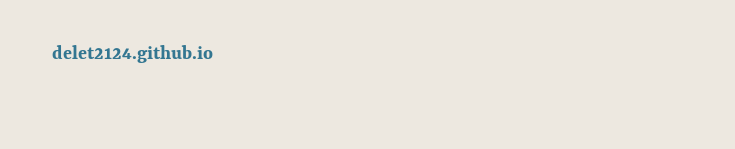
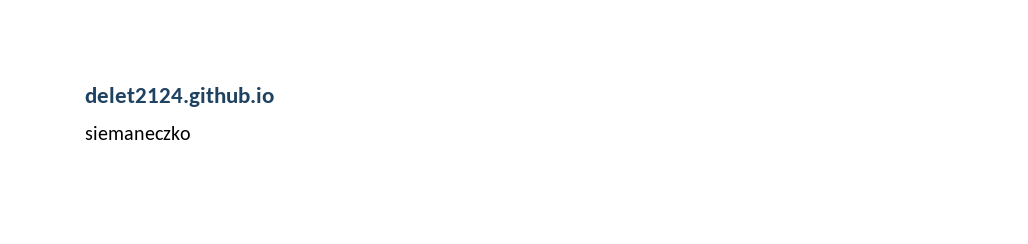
(213, 54) none -> [85,126,191,140] // siemaneczko

